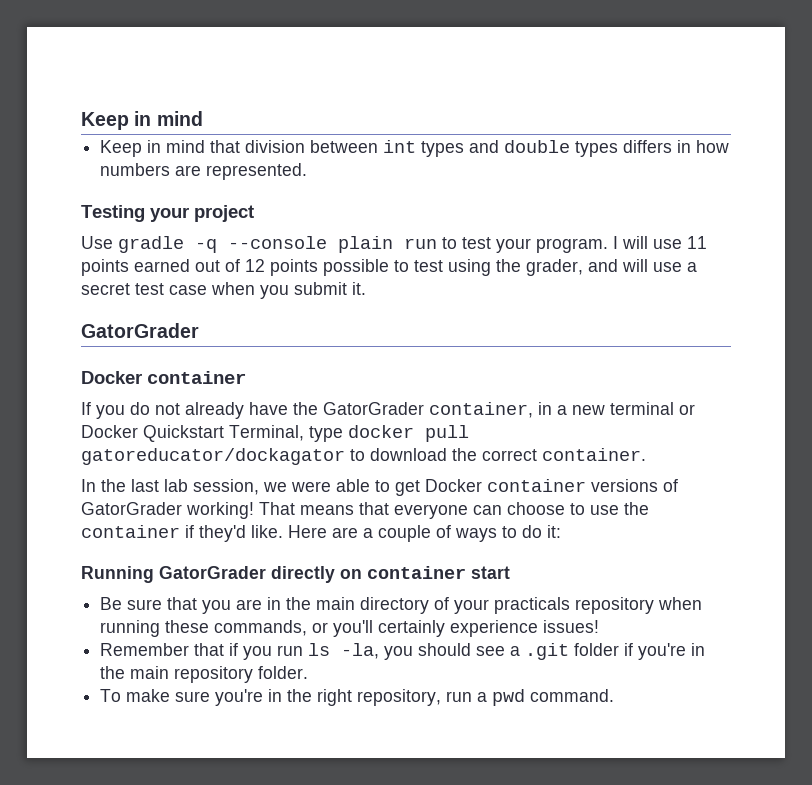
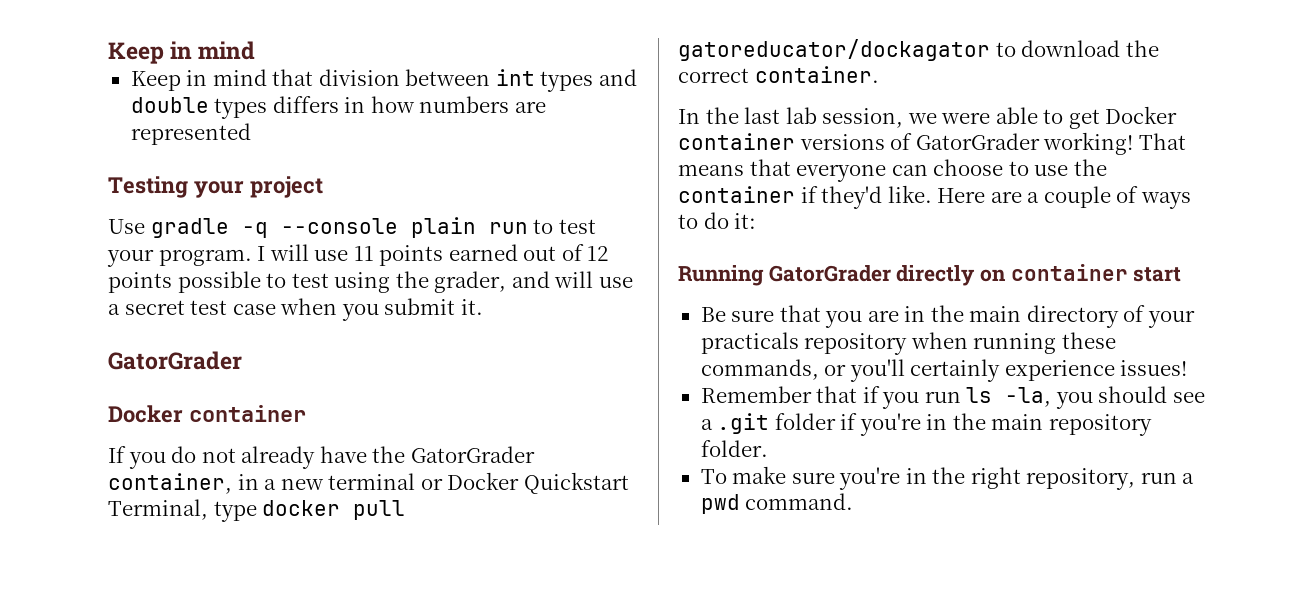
[206,163,308,180] represented. -> [130,123,251,145] represented

